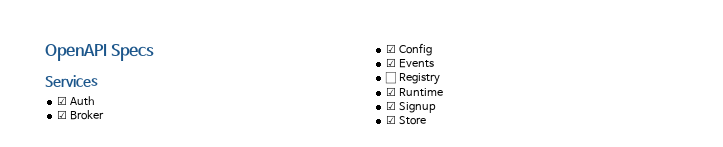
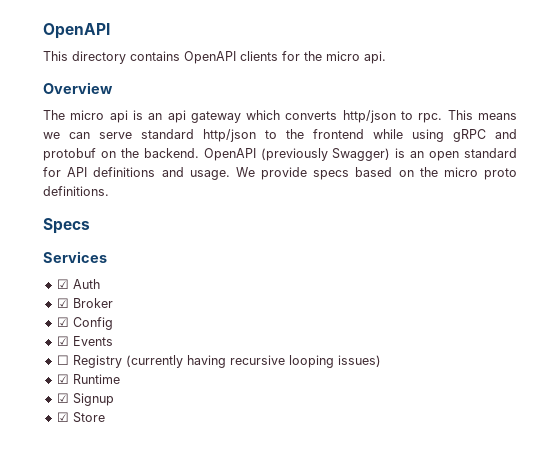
[45,44,107,61] OpenAPI -> [43,23,110,39] [43,51,386,64] [43,82,113,94] [43,110,518,123] [43,129,517,142] [43,148,517,161] [43,167,518,180] [43,186,109,196] OpenAPI // This directory contains OpenAPI clients for the micro api. // Overview // The micro api is an api gateway which converts http/json to rpc. This means we can serve standard http/json to the frontend while using gRPC and protobuf on the backend. OpenAPI (previously Swagger) is an open standard for API definitions and usage. We provide specs based on the micro proto definitions. //
(441, 79) none -> [125,355,381,368] (currently having recursive looping issues)

